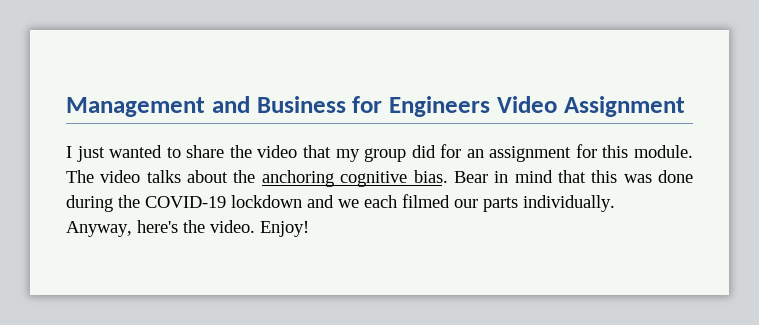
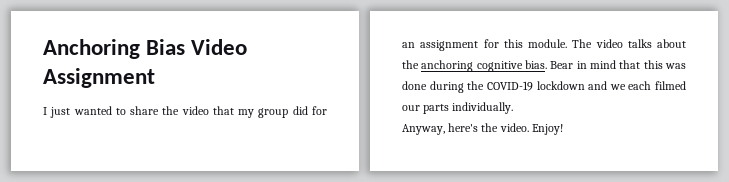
[66,96,490,117] Management and Business for Engineers -> [43,39,186,59] Anchoring Bias

